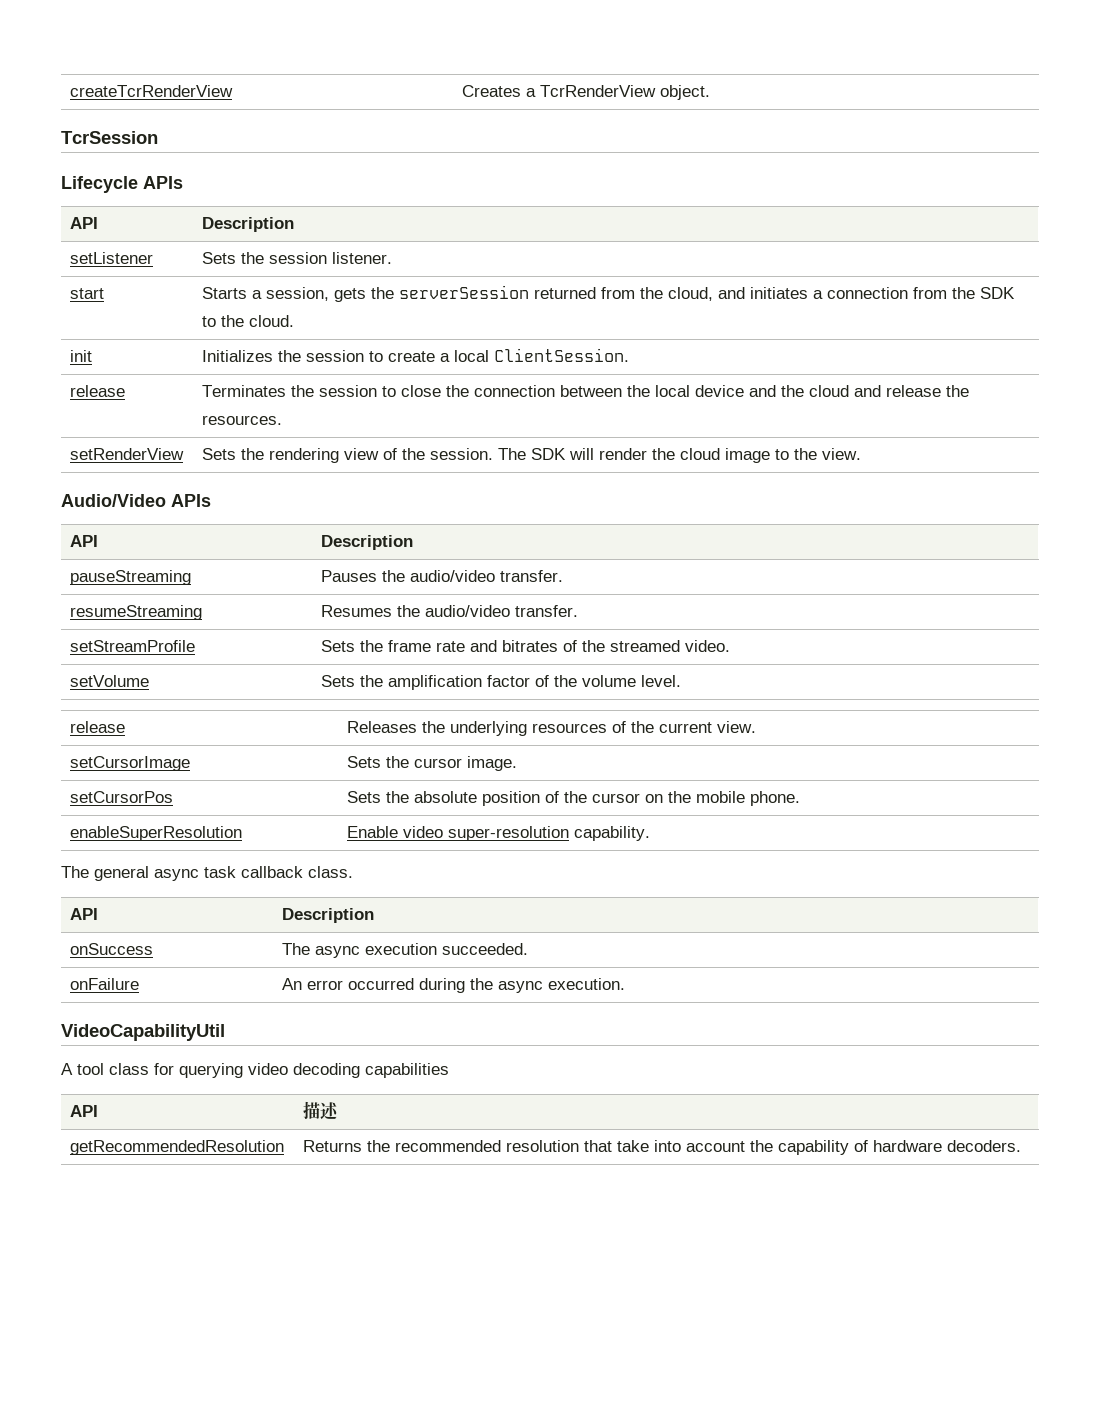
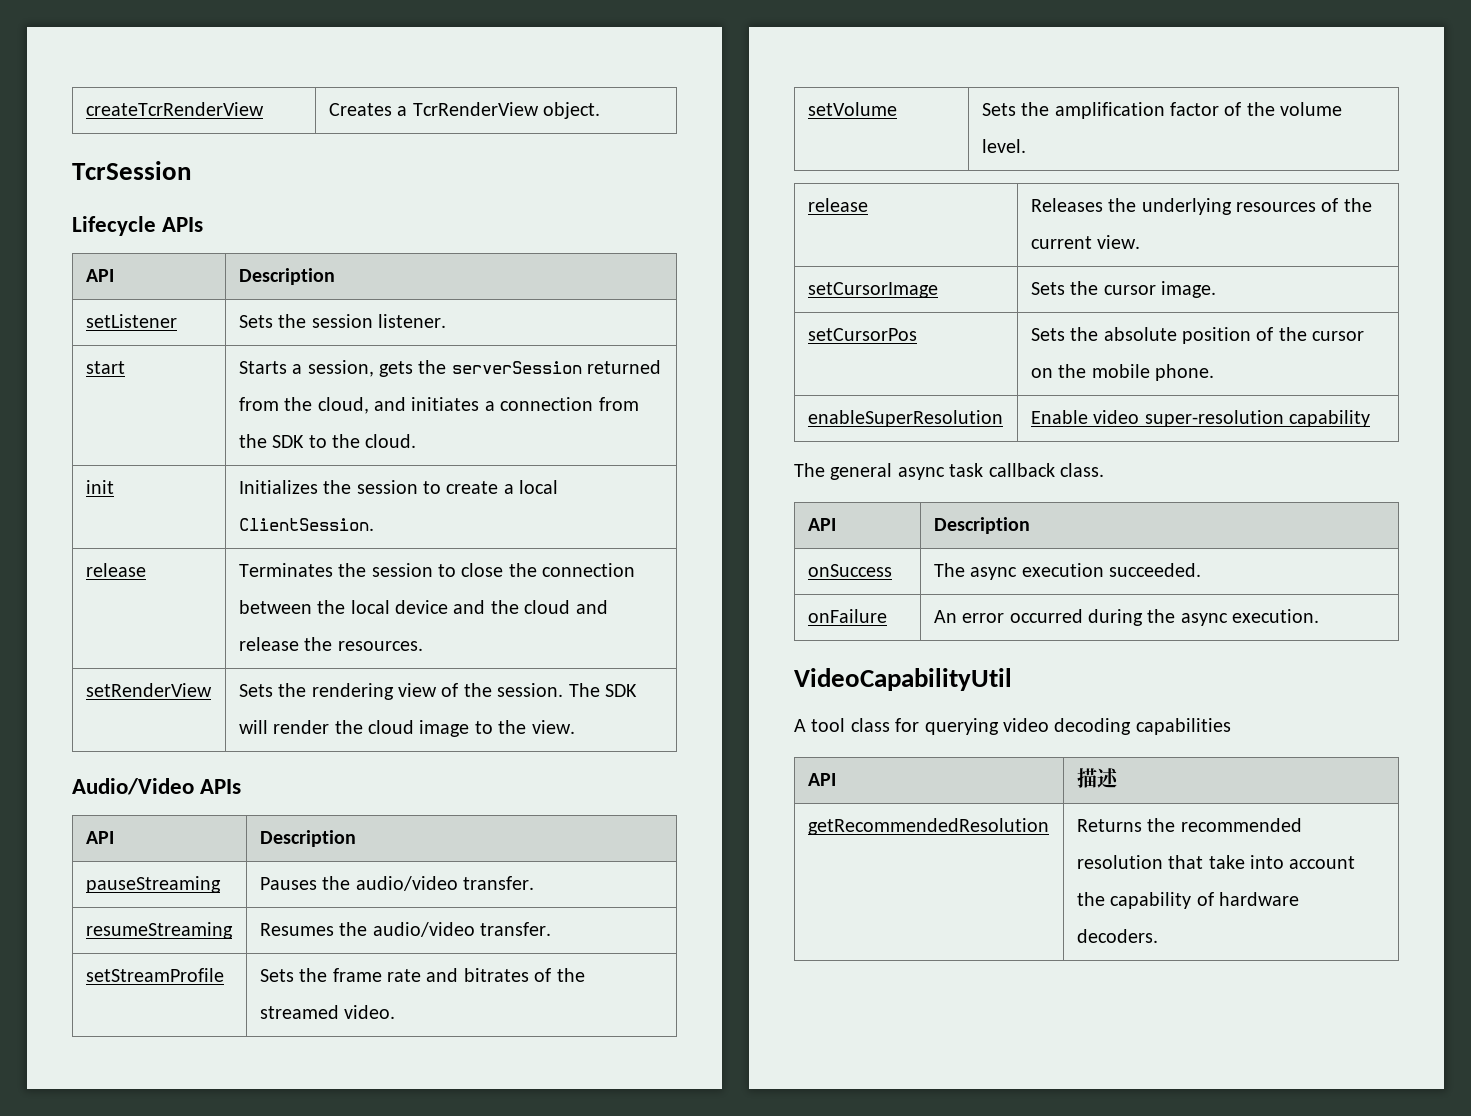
[574,826,651,841] capability. -> [1289,410,1371,427] capability

